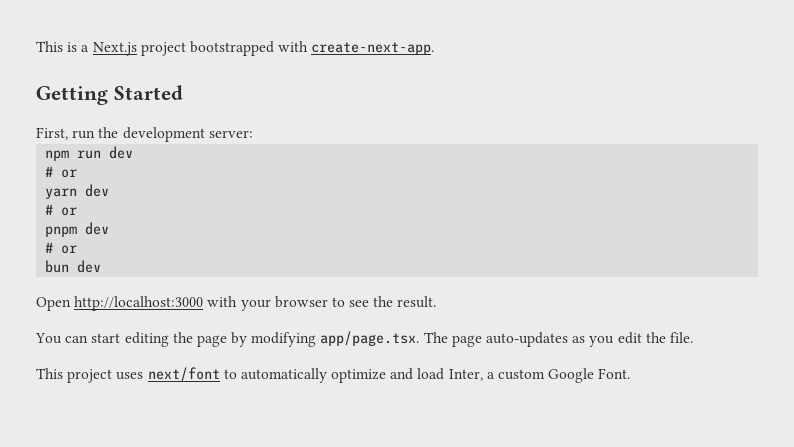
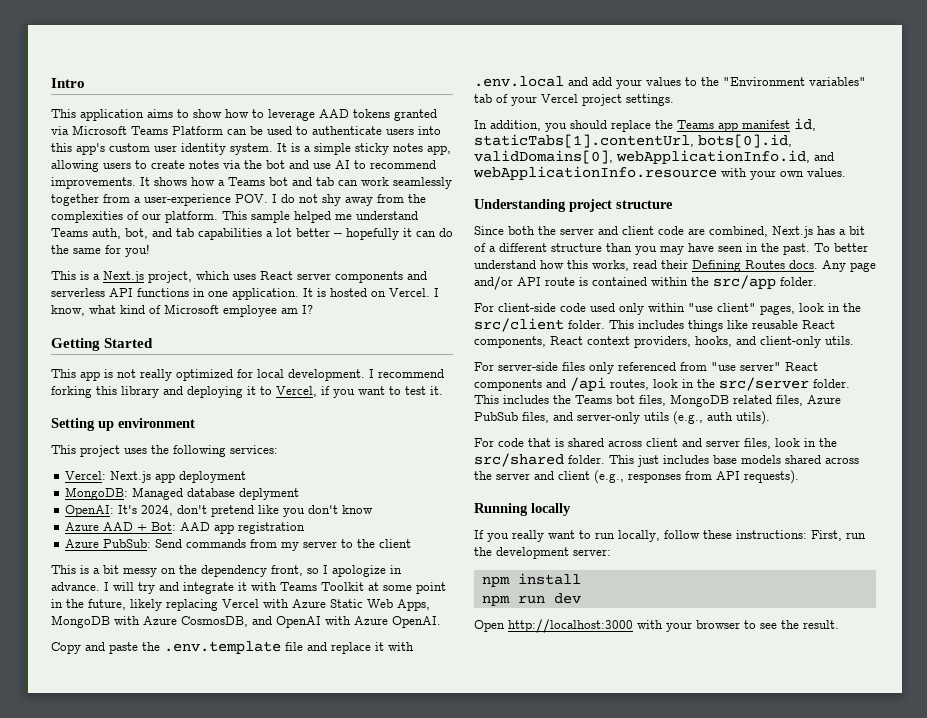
[36,41,435,56] [36,85,183,105] This is a Next.js project bootstrapped with create-next-app. // Getting Started // -> [51,78,85,88] [51,109,437,121] [51,125,441,135] [51,143,451,155] [51,160,436,172] [51,177,452,189] [51,194,426,206] [51,211,418,223] [51,228,453,240] [51,244,150,257] [51,271,427,283] [51,288,439,300] [51,304,313,317] [51,338,154,351] [51,369,444,381] [51,386,443,398] [51,418,195,431] [51,445,278,457] [65,471,247,483] [65,487,300,500] [65,505,374,517] [65,522,306,534] [65,539,412,551] [51,565,402,577] [51,582,446,594] [51,599,430,611] [51,615,441,628] [51,641,414,654] [474,76,866,89] [474,94,674,106] [474,118,816,132] [474,134,792,148] [474,150,834,164] [473,166,846,180] [474,199,673,212] [474,226,865,238] [474,243,868,255] [474,260,876,272] [474,275,817,290] [474,303,861,315] [474,318,835,332] [474,336,854,348] [474,362,818,374] [474,377,850,391] [474,394,841,407] [474,411,770,425] [474,438,837,449] [474,453,859,467] [474,470,799,484] [474,503,571,516] [474,530,807,542] Intro // This application aims to show how to leverage AAD tokens granted via Microsoft Teams Platform can be used to authenticate users into this app's custom user identity system. It is a simple sticky notes app, allowing users to create notes via the bot and use AI to recommend improvements. It shows how a Teams bot and tab can work seamlessly together from a user-experience POV. I do not shy away from the complexities of our platform. This sample helped me understand Teams auth, bot, and tab capabilities a lot better -- hopefully it can do the same for you! // This is a Next.js project, which uses React server components and serverless API functions in one application. It is hosted on Vercel. I know, what kind of Microsoft employee am I? // Getting Started // This app is not really optimized for local development. I recommend forking this library and deploying it to Vercel, if you want to test it. // Setting up environment // This project uses the following services: // Vercel: Next.js app deployment // MongoDB: Managed database deplyment // OpenAI: It's 2024, don't pretend like you don't know // Azure AAD + Bot: AAD app registration // Azure PubSub: Send commands from my server to the client // This is a bit messy on the dependency front, so I apologize in advance. I will try and integrate it with Teams Toolkit at some point in the future, likely replacing Vercel with Azure Static Web Apps, MongoDB with Azure CosmosDB, and OpenAI with Azure OpenAI. // Copy and paste the .env.template file and replace it with .env.local and add your values to the "Environment variables" tab of your Vercel project settings. // In addition, you should replace the Teams app manifest id, staticTabs[1].contentUrl, bots[0].id, validDomains[0], webApplicationInfo.id, and webApplicationInfo.resource with your own values. // Understanding project structure // Since both the server and client code are combined, Next.js has a bit of a different structure than you may have seen in the past. To better understand how this works, read their Defining Routes docs. Any page and/or API route is contained within the src/app folder. // For client-side code used only within "use client" pages, look in the src/client folder. This includes things like reusable React components, React context providers, hooks, and client-only utils. // For server-side files only referenced from "use server" React components and /api routes, look in the src/server folder. This includes the Teams bot files, MongoDB related files, Azure PubSub files, and server-only utils (e.g., auth utils). // For code that is shared across client and server files, look in the src/shared folder. This just includes base models shared across the server and client (e.g., responses from API requests). // Running locally // If you really want to run locally, follow these instructions:
(253, 134) none -> [481,573,581,587] // npm install
[45,166,78,178] [45,184,110,199] [45,204,78,216] [45,222,110,237] [45,242,78,254] [45,260,102,273] // # or // yarn dev // # or // pnpm dev // # or // bun dev -> (581, 598) none
[35,331,693,347] [36,367,631,383] // You can start editing the page by modifying app/page.tsx. The page auto-updates as you edit the file. // This project uses next/font to automatically optimize and load Inter, a custom Google Font. -> (839, 624) none

